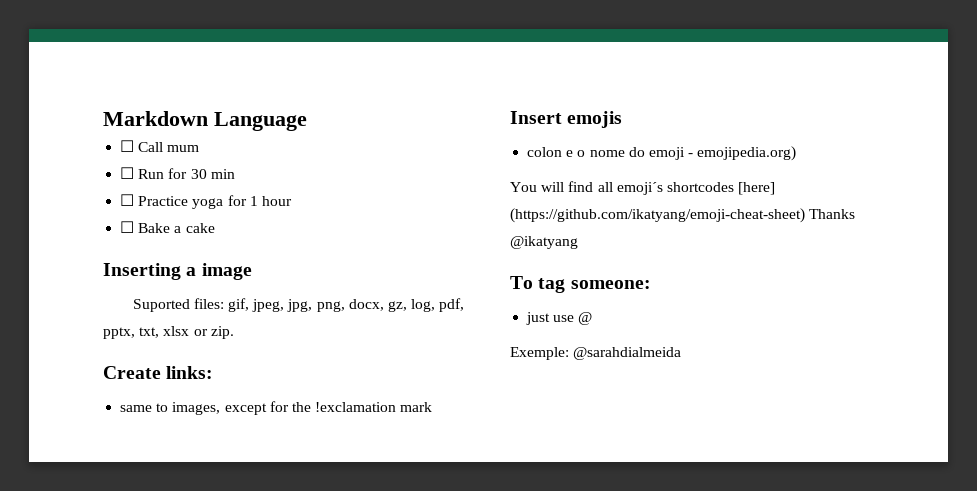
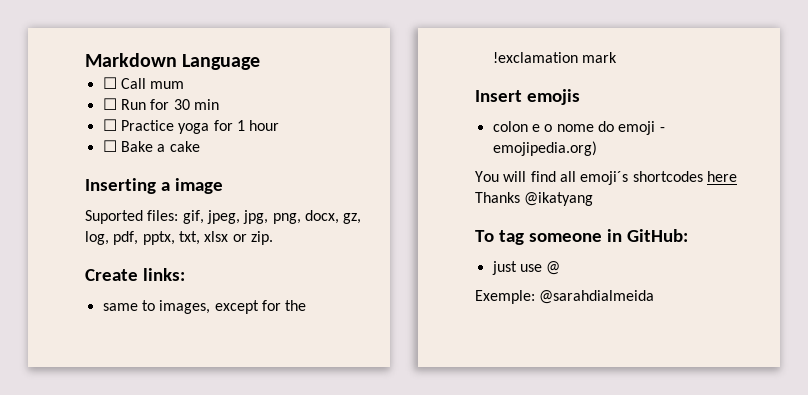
[738,182,776,195] [510,208,805,223] [here] (https://github.com/ikatyang/emoji-cheat-sheet) -> [706,171,737,182] here
[570,280,651,289] someone: -> [528,229,688,242] someone in GitHub:

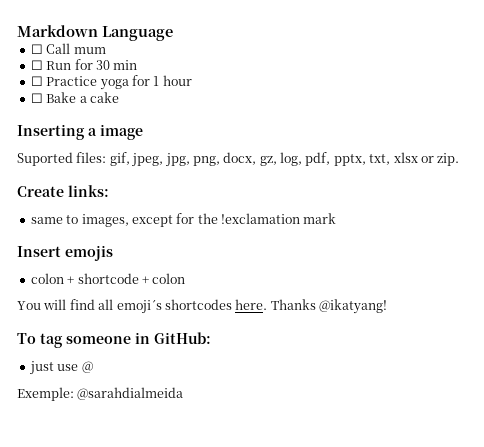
[531,121,665,135] [492,141,597,156] e o nome do emoji - emojipedia.org) -> [67,273,186,284] + shortcode + colon
[706,171,737,182] [475,192,594,206] here Thanks @ikatyang -> [235,299,387,314] here. Thanks @ikatyang!

